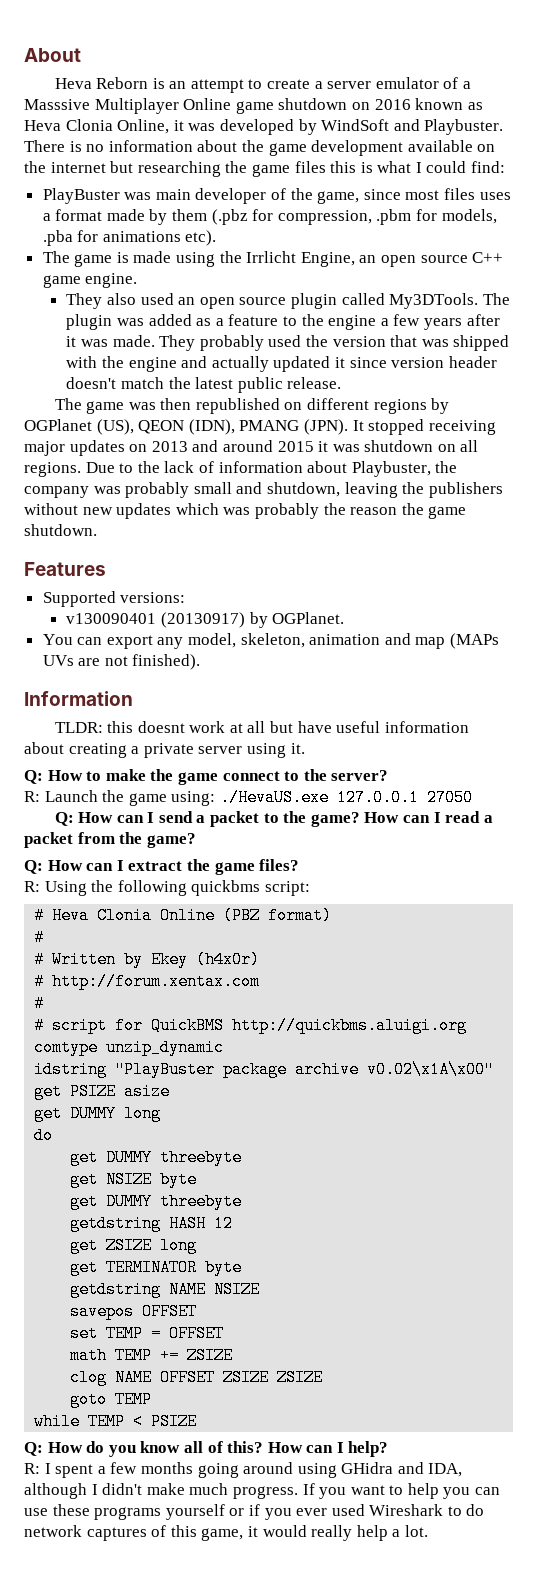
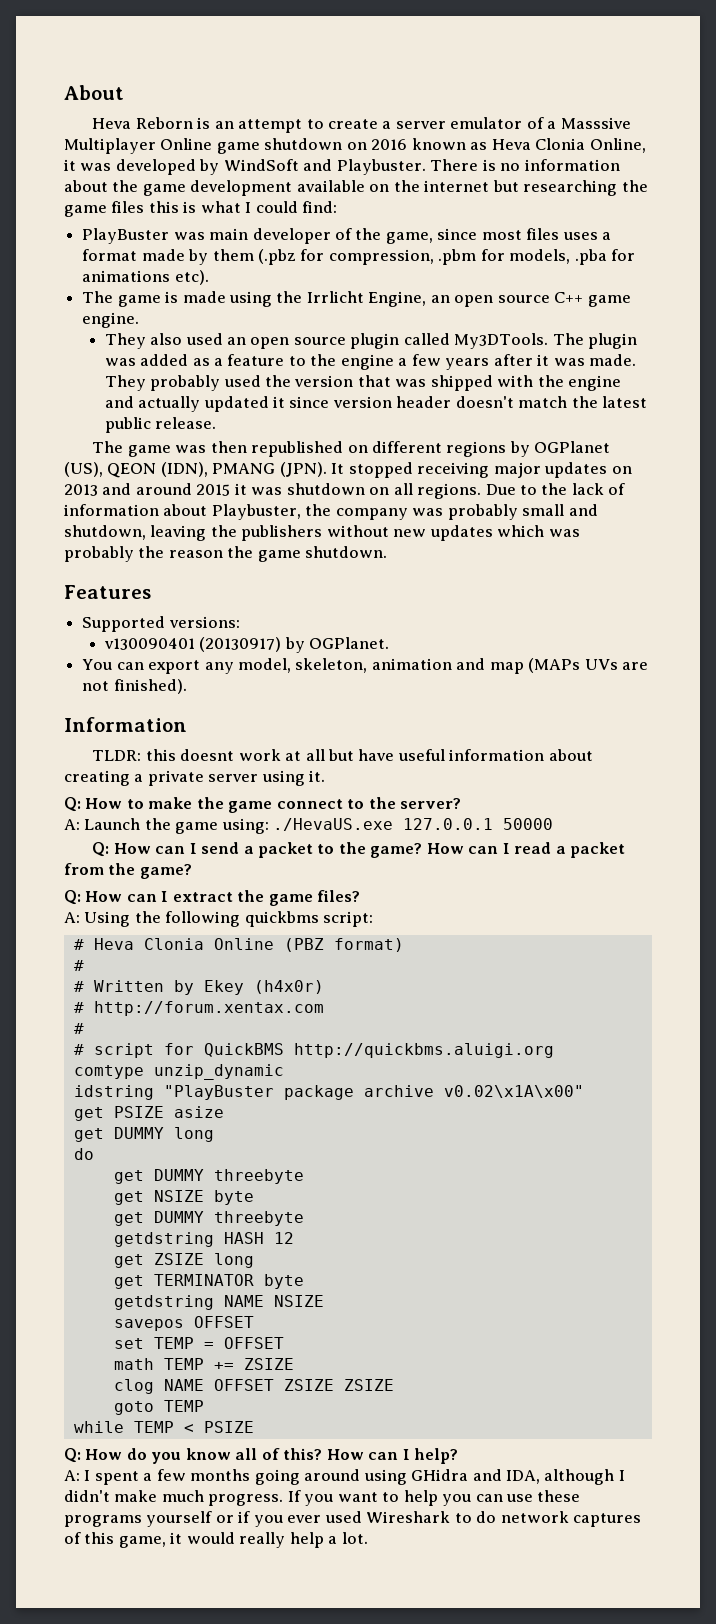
[24,791,40,802] R: -> [64,819,80,830] A:
[426,789,473,806] 27050 -> [503,818,554,830] 50000
[24,881,40,892] R: -> [64,912,80,923] A:
[24,1463,40,1474] R: -> [64,1470,80,1481] A:

